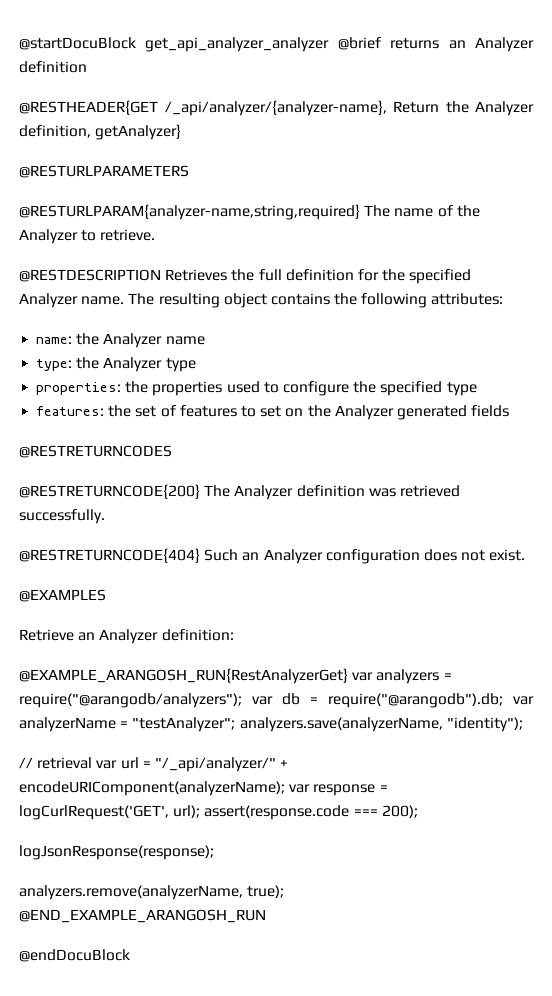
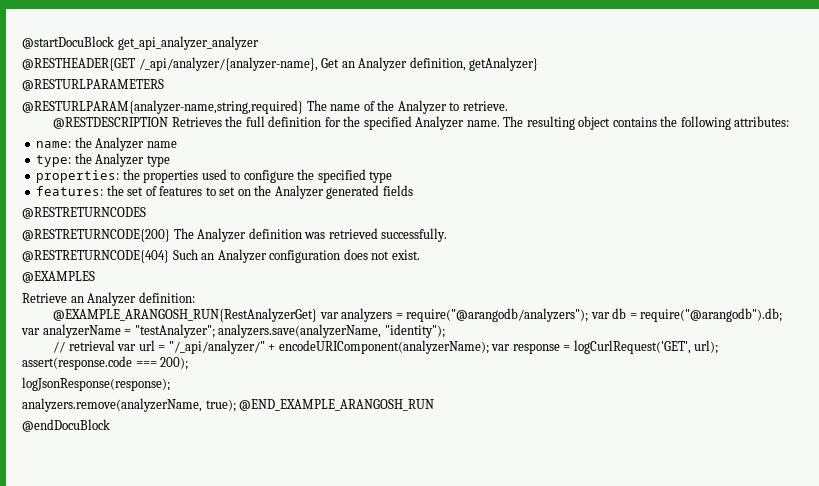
[337,37,534,52] [19,61,87,73] @brief returns an Analyzer definition -> (259, 43) none
[393,101,469,113] Return the -> [321,58,355,68] Get an

